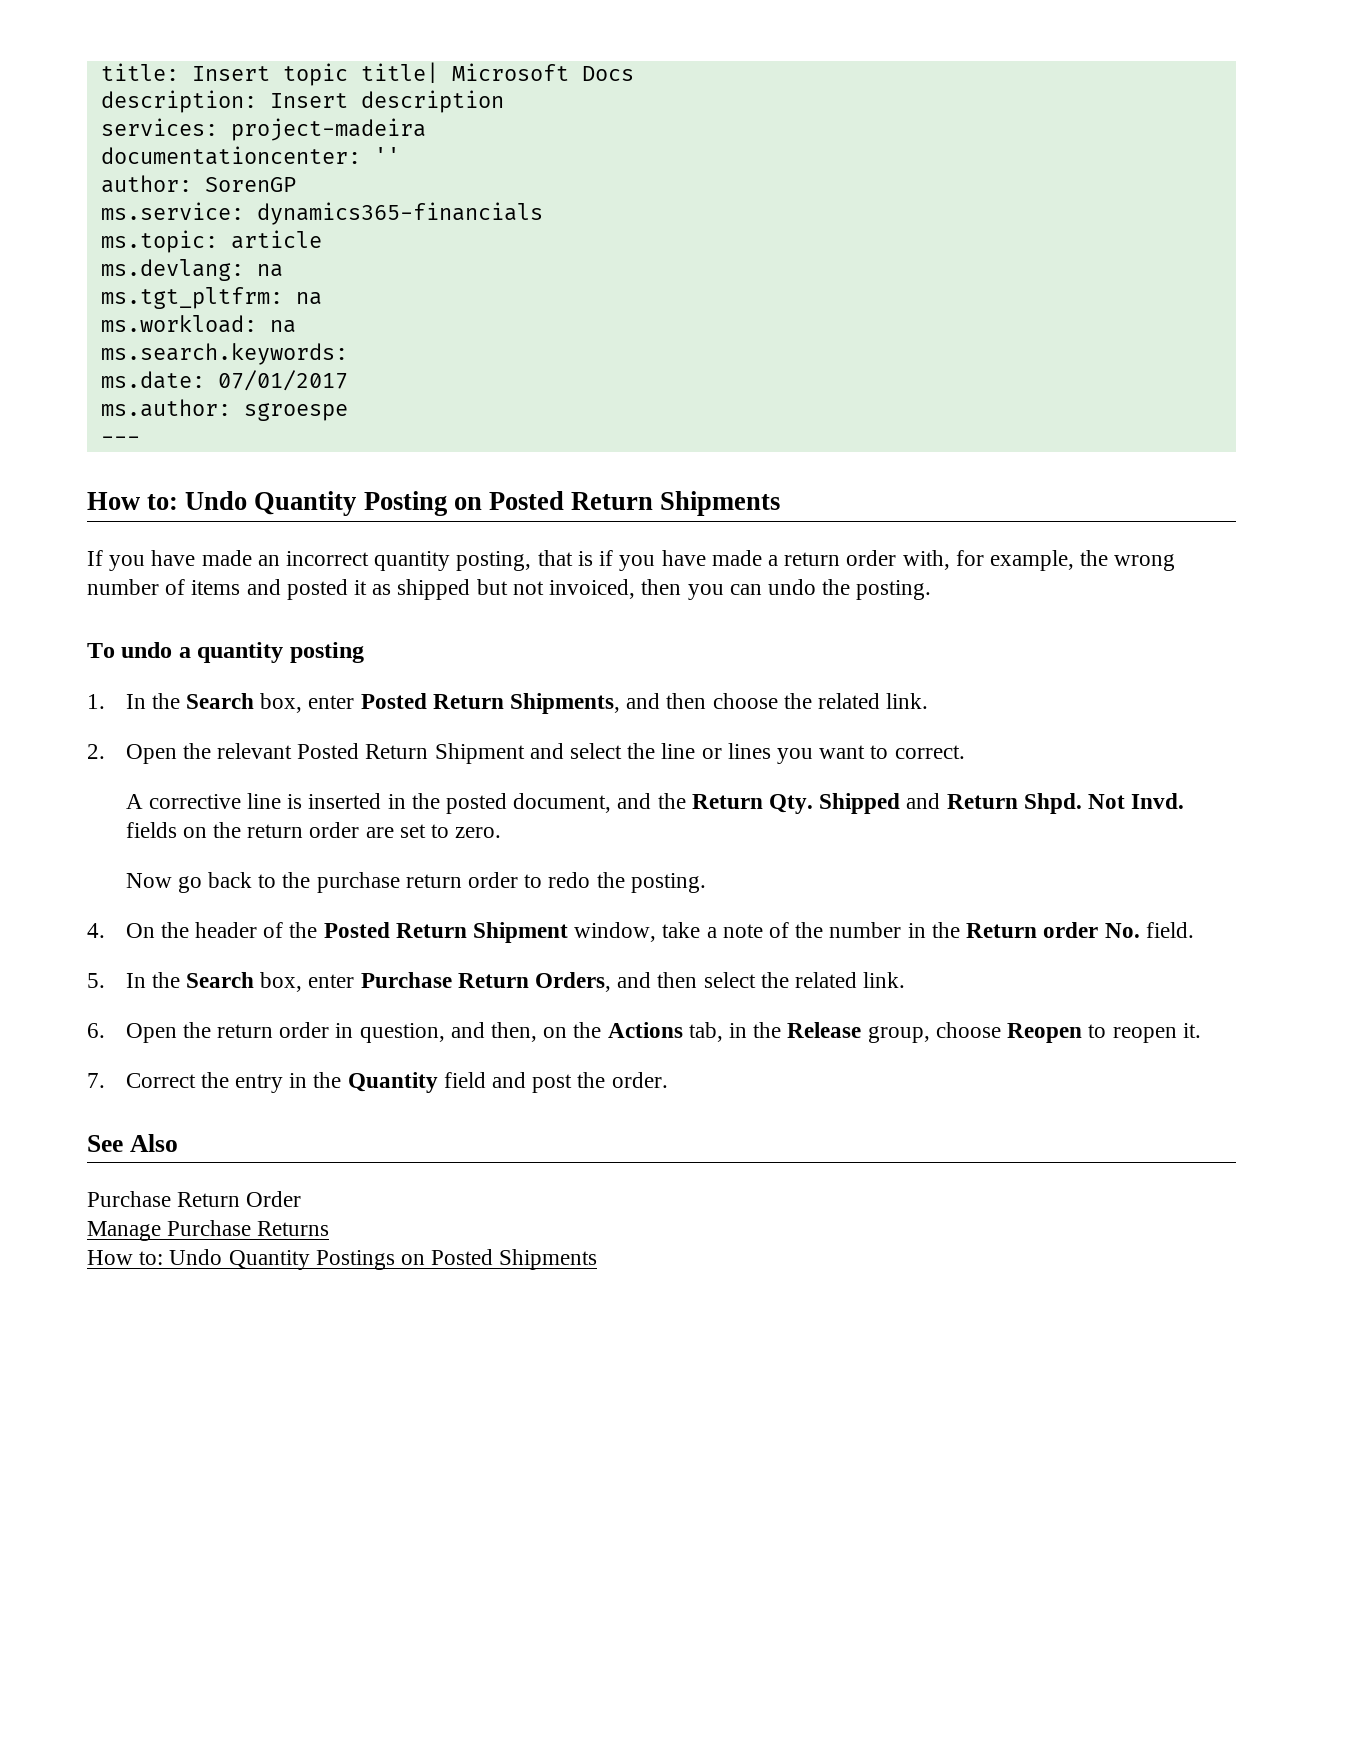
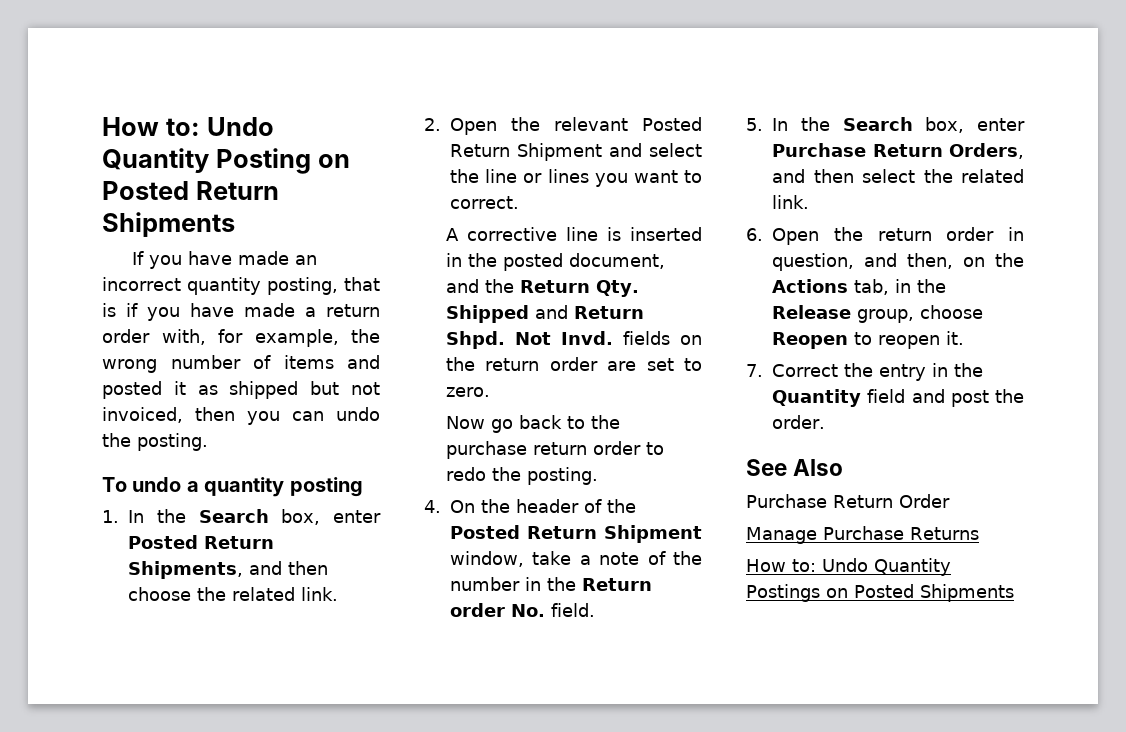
[100,62,634,86] [100,90,504,113] [100,118,426,141] [100,146,400,165] [100,175,296,193] [100,202,543,225] [100,230,322,253] [100,259,283,281] [100,287,322,309] [100,315,296,333] [100,343,348,365] [100,370,348,391] [100,399,348,421] [100,436,140,444] title: Insert topic title| Microsoft Docs // description: Insert description // services: project-madeira // documentationcenter: '' // author: SorenGP // ms.service: dynamics365-financials // ms.topic: article // ms.devlang: na // ms.tgt_pltfrm: na // ms.workload: na // ms.search.keywords: // ms.date: 07/01/2017 // ms.author: sgroespe // --- // -> (102, 126) none

